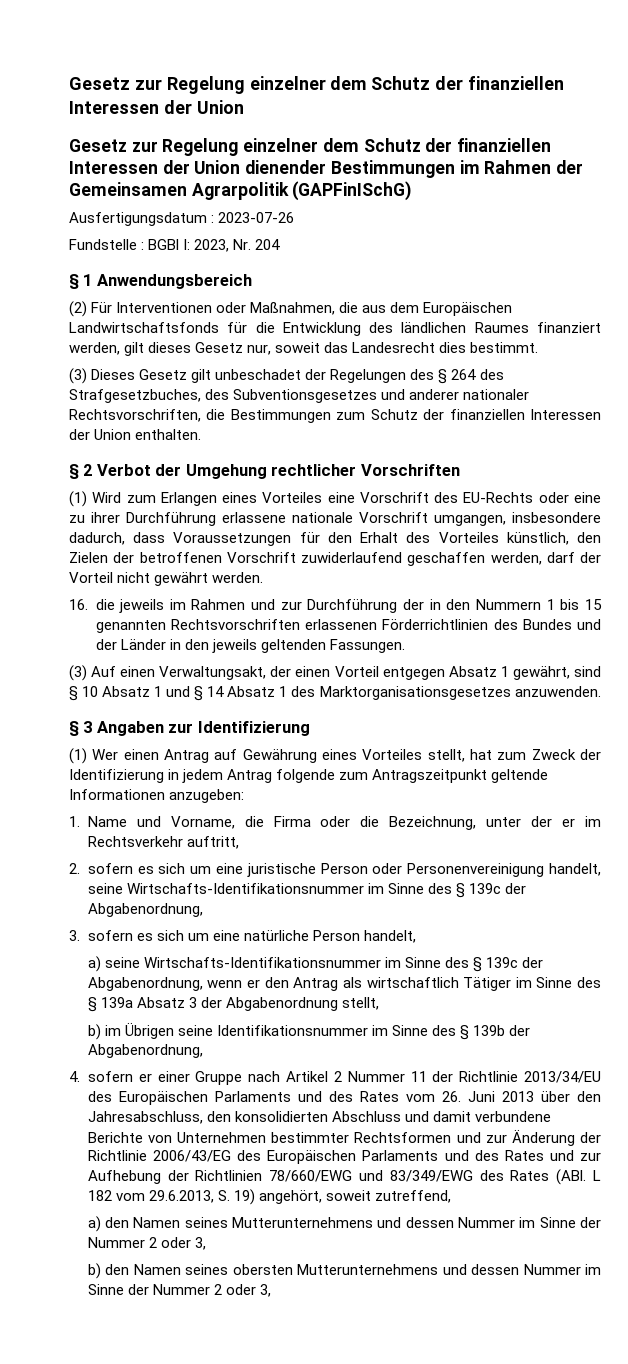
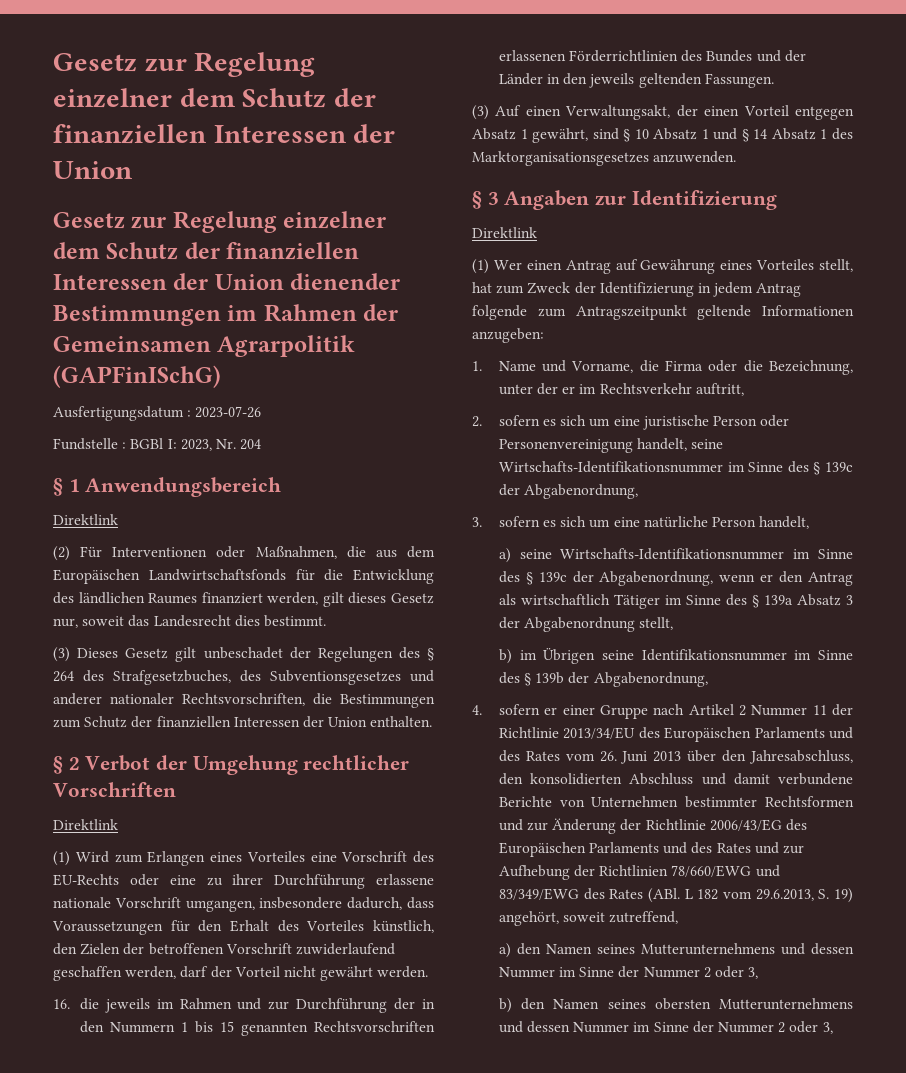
(252, 281) none -> [53,514,118,525] // Direktlink
(460, 470) none -> [53,819,118,830] // Direktlink
(310, 728) none -> [472,227,537,238] // Direktlink

